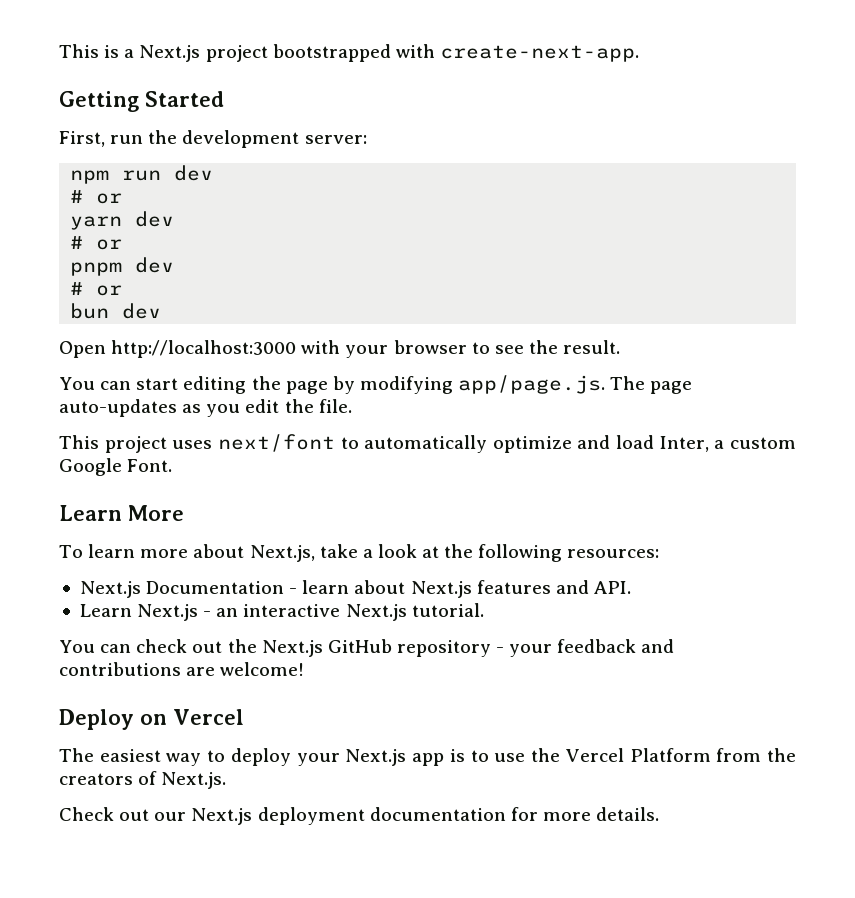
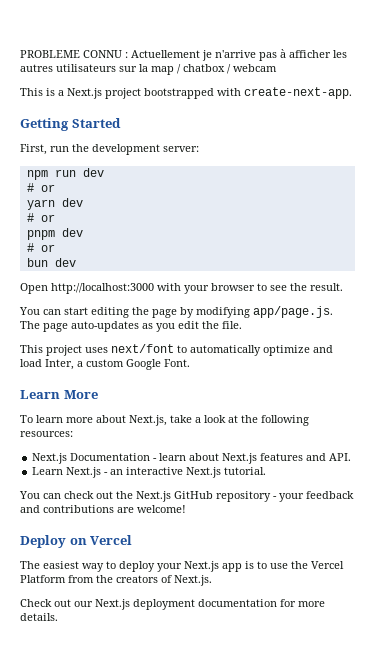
(59, 51) none -> [20,49,347,61] [20,64,277,75] PROBLEME CONNU : Actuellement je n'arrive pas à afficher les autres utilisateurs sur la map / chatbox / webcam //

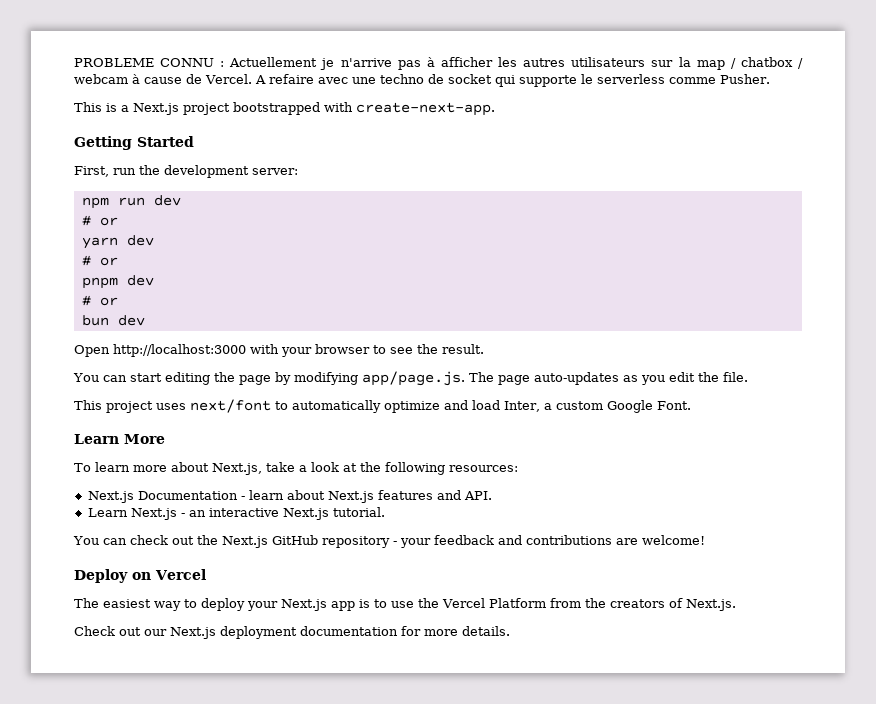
(277, 68) none -> [132,74,770,87] à cause de Vercel. A refaire avec une techno de socket qui supporte le serverless comme Pusher.

